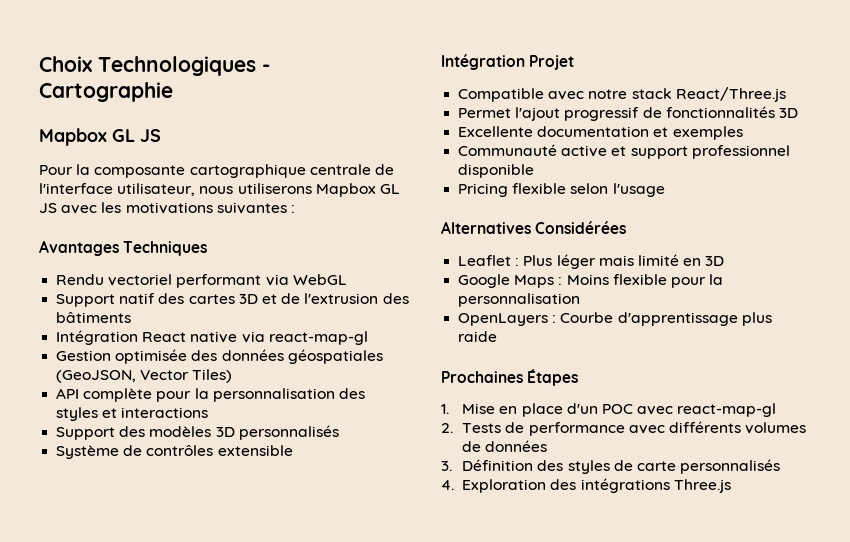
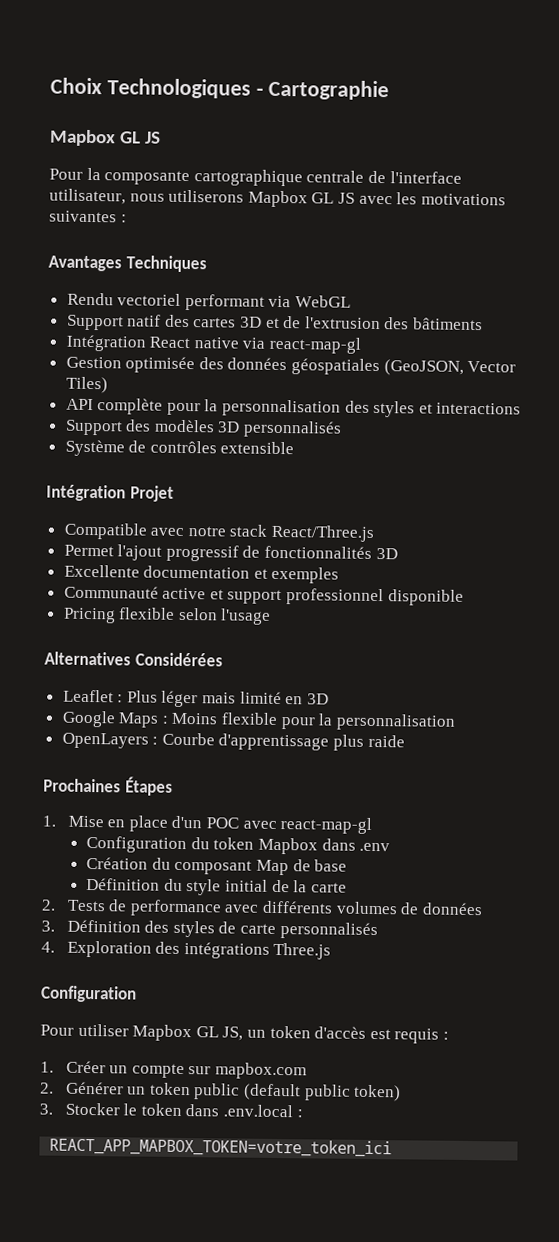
(777, 410) none -> [86,835,391,855] [86,856,348,876] [86,877,347,896] // Configuration du token Mapbox dans .env // Création du composant Map de base // Définition du style initial de la carte
(731, 486) none -> [41,985,137,1003] [40,1023,449,1044] [40,1060,307,1080] [40,1081,402,1102] [39,1102,303,1118] [49,1137,393,1158] // Configuration // Pour utiliser Mapbox GL JS, un token d'accès est requis : // 1. Créer un compte sur mapbox.com // 2. Générer un token public (default public token) // 3. Stocker le token dans .env.local : // REACT_APP_MAPBOX_TOKEN=votre_token_ici

